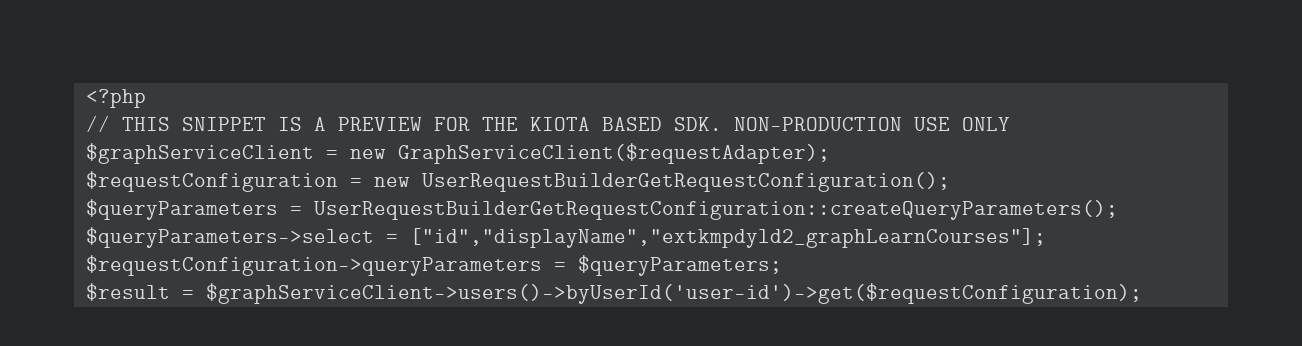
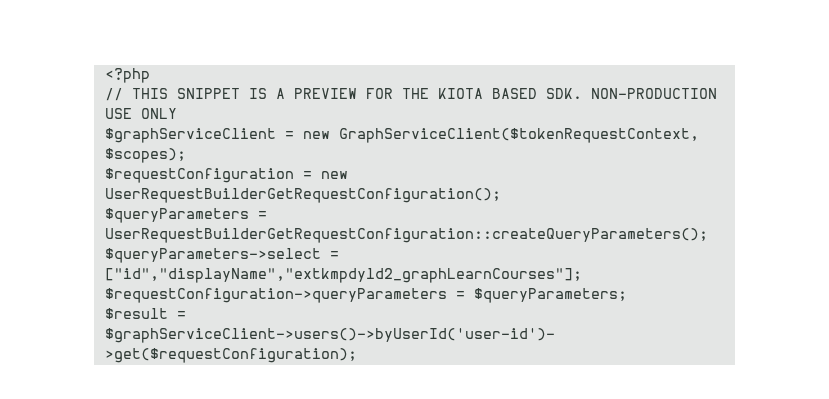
[398,143,830,164] GraphServiceClient($requestAdapter); -> [338,128,699,143] [104,148,186,163] GraphServiceClient($tokenRequestContext, $scopes);

